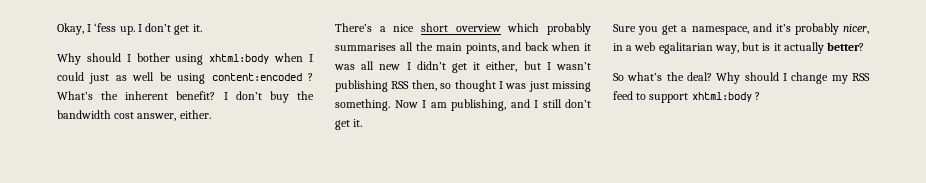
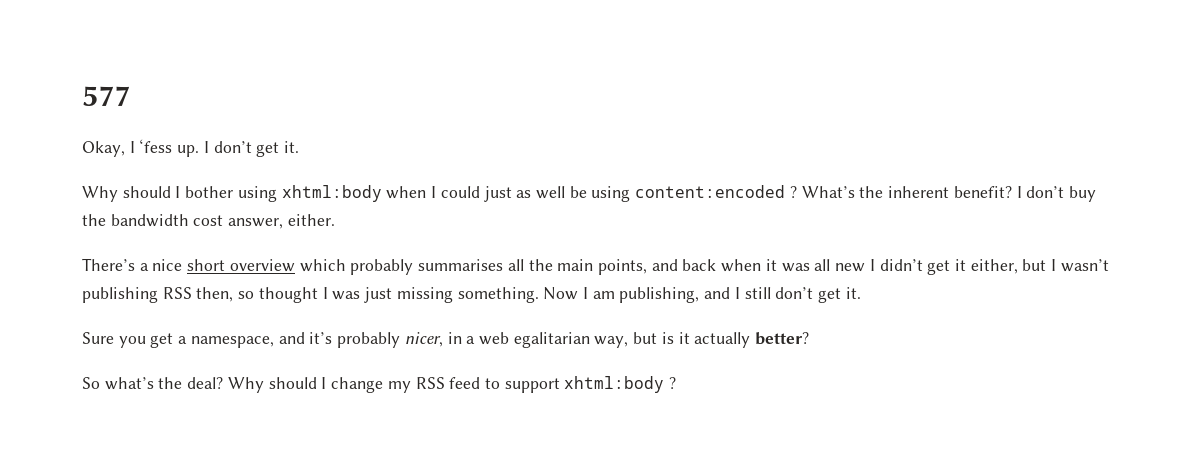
(57, 29) none -> [82,86,130,106] 577 //

